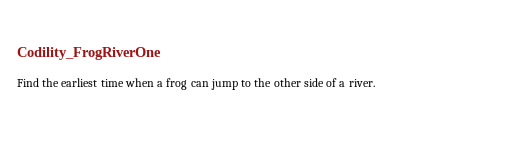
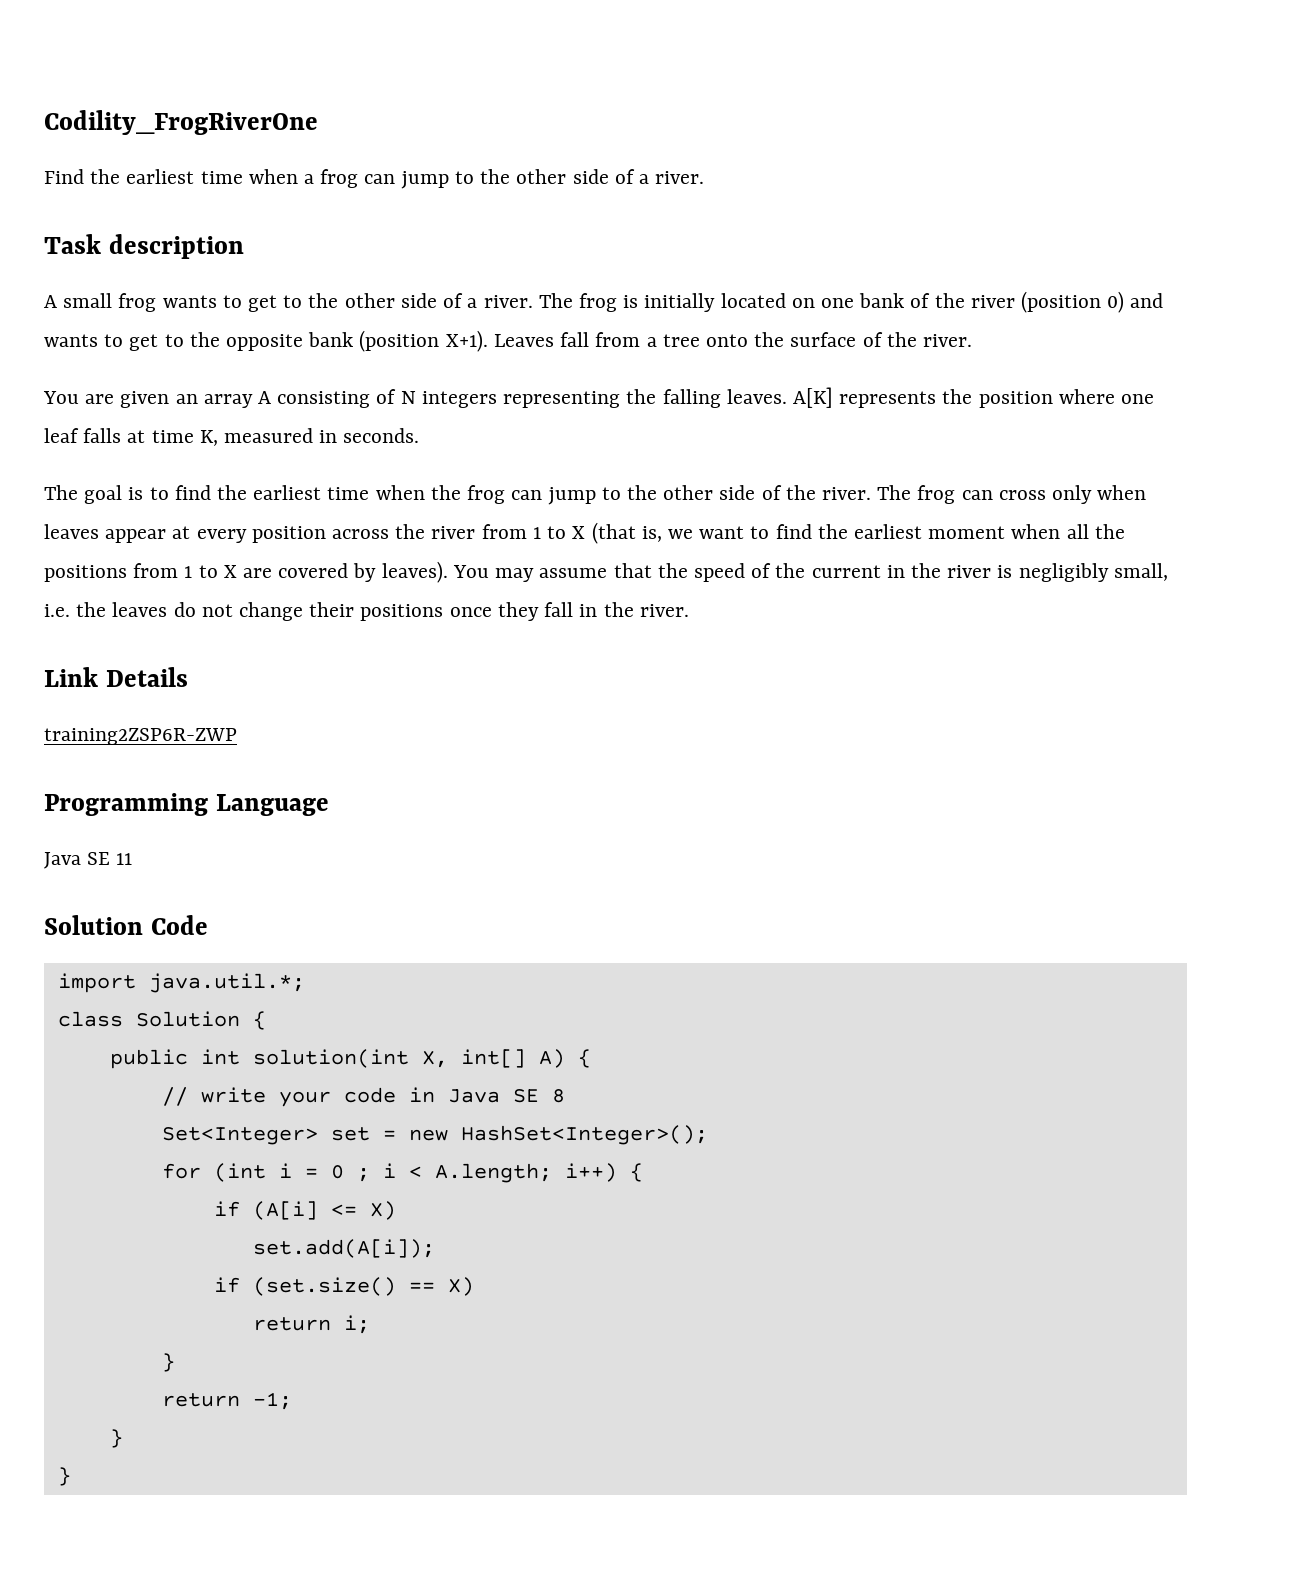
(375, 83) none -> [44,234,244,259] [44,291,1164,313] [44,330,972,352] [43,387,1154,408] [44,428,420,446] [44,485,1147,505] [44,522,1125,544] [44,561,1168,583] [44,602,689,621] [44,667,188,687] [44,728,237,745] [44,793,329,816] [44,852,133,869] [44,915,208,935] [57,973,305,993] [57,1011,266,1030] [109,1049,591,1069] [161,1087,565,1107] [161,1125,708,1145] [161,1163,643,1183] [213,1201,396,1220] [252,1239,435,1258] [213,1277,474,1296] [252,1315,370,1334] [161,1353,175,1372] [161,1392,292,1410] [109,1429,123,1448] [57,1467,71,1486] // Task description // A small frog wants to get to the other side of a river. The frog is initially located on one bank of the river (position 0) and wants to get to the opposite bank (position X+1). Leaves fall from a tree onto the surface of the river. // You are given an array A consisting of N integers representing the falling leaves. A[K] represents the position where one leaf falls at time K, measured in seconds. // The goal is to find the earliest time when the frog can jump to the other side of the river. The frog can cross only when leaves appear at every position across the river from 1 to X (that is, we want to find the earliest moment when all the positions from 1 to X are covered by leaves). You may assume that the speed of the current in the river is negligibly small, i.e. the leaves do not change their positions once they fall in the river. // Link Details // training2ZSP6R-ZWP // Programming Language // Java SE 11 // Solution Code // import java.util.*; // class Solution { // public int solution(int X, int[] A) { // // write your code in Java SE 8 // Set<Integer> set = new HashSet<Integer>(); // for (int i = 0 ; i < A.length; i++) { // if (A[i] <= X) // set.add(A[i]); // if (set.size() == X) // return i; // } // return -1; // } // }

